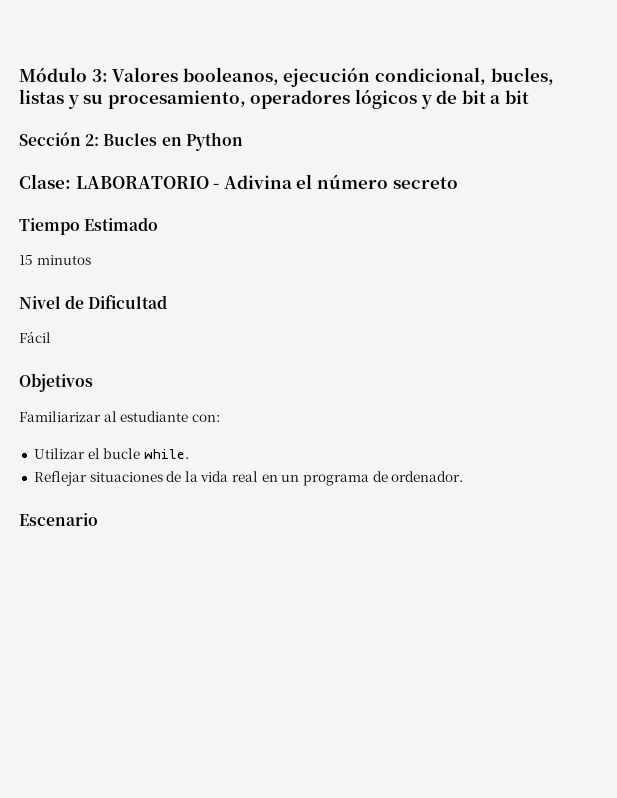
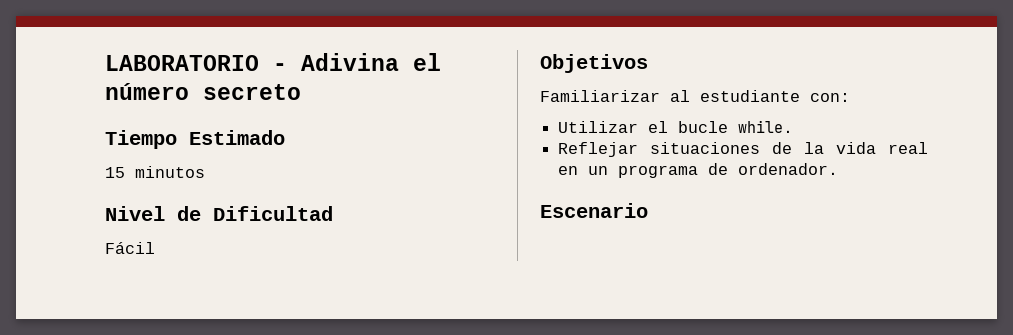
[19,67,554,87] [19,89,529,109] [19,132,243,151] [19,174,71,189] Módulo 3: Valores booleanos, ejecución condicional, bucles, listas y su procesamiento, operadores lógicos y de bit a bit // Sección 2: Bucles en Python // Clase: -> (105, 63) none

